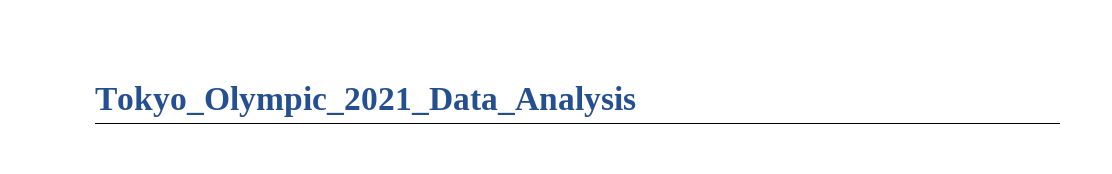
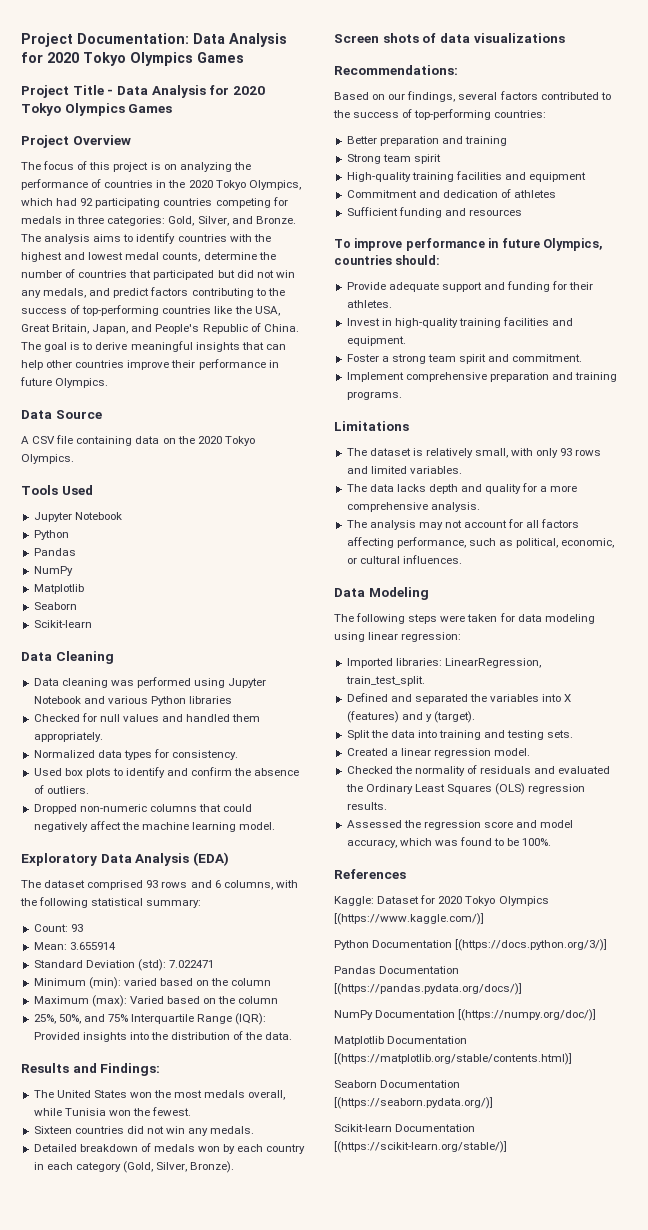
[95,86,636,117] Tokyo_Olympic_2021_Data_Analysis -> [21,33,287,47] [21,52,244,66] [21,85,265,98] [21,103,173,116] [21,135,131,148] [21,161,251,172] [21,179,301,190] [21,197,288,208] [21,216,296,226] [21,233,271,244] [21,252,276,262] [21,269,295,280] [21,287,285,298] [21,305,280,316] [21,323,299,334] [21,341,286,352] [21,359,279,370] [20,377,109,388] [21,410,102,419] [21,435,255,446] [21,454,74,464] [21,485,93,495] [33,512,122,522] [33,530,69,540] [33,548,76,556] [33,566,73,576] [33,584,84,594] [33,602,77,610] [33,620,92,628] [21,651,114,664] [33,677,267,688] [33,696,233,706] [33,713,261,722] [33,732,103,742] [33,749,239,760] [33,767,300,778] [33,785,89,794] [33,804,253,814] [33,821,276,832] [21,852,229,866] [21,880,298,890] [20,897,202,908] [33,924,83,932] [33,942,116,950] [33,959,214,971] [33,977,272,989] [33,995,279,1007] [33,1013,267,1025] [33,1031,293,1042] [21,1063,161,1076] [33,1090,286,1100] [33,1107,192,1116] [33,1126,255,1136] [33,1143,306,1154] [33,1161,235,1173] [334,33,565,43] [334,65,458,75] [334,91,611,102] [333,109,547,120] [346,136,507,146] [346,154,441,164] [346,171,587,182] [346,189,557,198] [346,207,522,218] [334,238,602,251] [334,255,441,265] [346,281,594,292] [346,300,392,308] [346,317,574,328] [346,336,406,346] [346,354,583,364] [346,372,618,382] [346,391,402,400] [334,421,409,431] [346,448,602,458] [346,466,462,474] [346,483,578,494] [346,502,480,512] [346,519,580,530] [346,537,615,548] [346,555,462,564] [334,587,429,600] [334,613,595,624] [334,632,462,642] [346,658,541,668] [345,676,425,686] [346,693,572,704] [346,711,475,723] [346,730,574,740] [346,748,531,758] [346,765,611,776] [345,783,586,795] [346,802,387,810] [346,820,574,830] [346,837,552,848] [334,869,406,879] [334,895,549,906] [334,913,484,925] [334,939,608,951] [334,966,460,974] [334,983,522,995] [334,1009,597,1021] [334,1036,468,1046] [334,1053,572,1065] [334,1080,461,1088] [334,1097,493,1109] [334,1124,476,1132] [334,1141,507,1153] Project Documentation: Data Analysis for 2020 Tokyo Olympics Games // Project Title - Data Analysis for 2020 Tokyo Olympics Games // Project Overview // The focus of this project is on analyzing the performance of countries in the 2020 Tokyo Olympics, which had 92 participating countries competing for medals in three categories: Gold, Silver, and Bronze. The analysis aims to identify countries with the highest and lowest medal counts, determine the number of countries that participated but did not win any medals, and predict factors contributing to the success of top-performing countries like the USA, Great Britain, Japan, and People's Republic of China. The goal is to derive meaningful insights that can help other countries improve their performance in future Olympics. // Data Source // A CSV file containing data on the 2020 Tokyo Olympics. // Tools Used // Jupyter Notebook // Python // Pandas // NumPy // Matplotlib // Seaborn // Scikit-learn // Data Cleaning // Data cleaning was performed using Jupyter Notebook and various Python libraries // Checked for null values and handled them appropriately. // Normalized data types for consistency. // Used box plots to identify and confirm the absence of outliers. // Dropped non-numeric columns that could negatively affect the machine learning model. // Exploratory Data Analysis (EDA) // The dataset comprised 93 rows and 6 columns, with the following statistical summary: // Count: 93 // Mean: 3.655914 // Standard Deviation (std): 7.022471 // Minimum (min): varied based on the column // Maximum (max): Varied based on the column // 25%, 50%, and 75% Interquartile Range (IQR): Provided insights into the distribution of the data. // Results and Findings: // The United States won the most medals overall, while Tunisia won the fewest. // Sixteen countries did not win any medals. // Detailed breakdown of medals won by each country in each category (Gold, Silver, Bronze). // Screen shots of data visualizations // Recommendations: // Based on our findings, several factors contributed to the success of top-performing countries: // Better preparation and training // Strong team spirit // High-quality training facilities and equipment // Commitment and dedication of athletes // Sufficient funding and resources // To improve performance in future Olympics, countries should: // Provide adequate support and funding for their athletes. // Invest in high-quality training facilities and equipment. // Foster a strong team spirit and commitment. // Implement comprehensive preparation and training programs. // Limitations // The dataset is relatively small, with only 93 rows and limited variables. // The data lacks depth and quality for a more comprehensive analysis. // The analysis may not account for all factors affecting performance, such as political, economic, or cultural influences. // Data Modeling // The following steps were taken for data modeling using linear regression: // Imported libraries: LinearRegression, train_test_split. // Defined and separated the variables into X (features) and y (target). // Split the data into training and testing sets. // Created a linear regression model. // Checked the normality of residuals and evaluated the Ordinary Least Squares (OLS) regression results. // Assessed the regression score and model accuracy, which was found to be 100%. // References // Kaggle: Dataset for 2020 Tokyo Olympics [(https://www.kaggle.com/)] // Python Documentation [(https://docs.python.org/3/)] // Pandas Documentation [(https://pandas.pydata.org/docs/)] // NumPy Documentation [(https://numpy.org/doc/)] // Matplotlib Documentation [(https://matplotlib.org/stable/contents.html)] // Seaborn Documentation [(https://seaborn.pydata.org/)] // Scikit-learn Documentation [(https://scikit-learn.org/stable/)]

